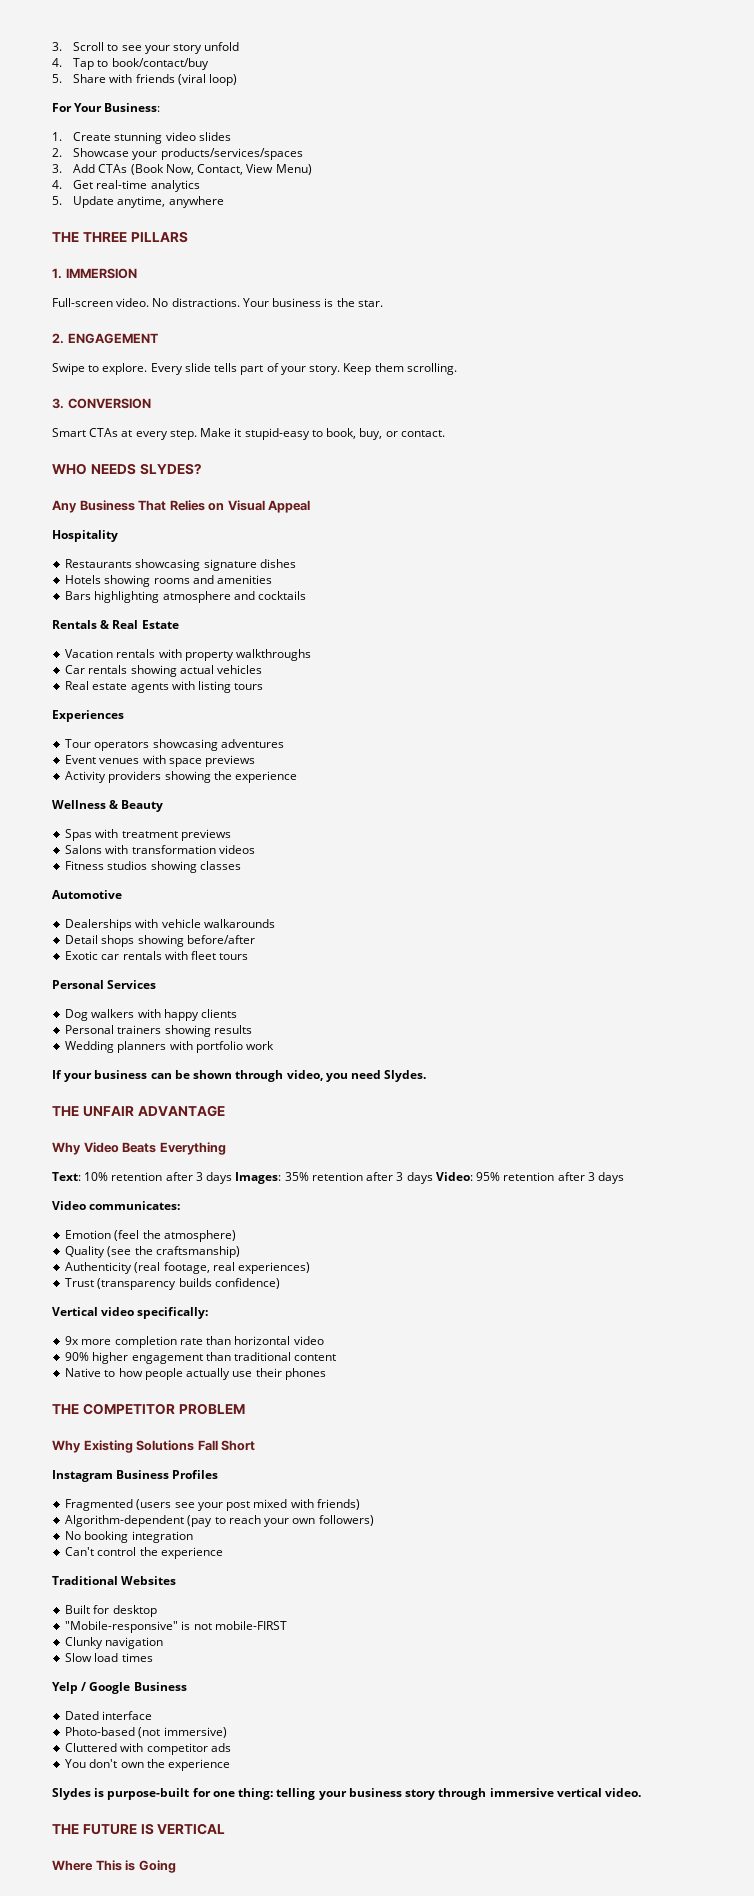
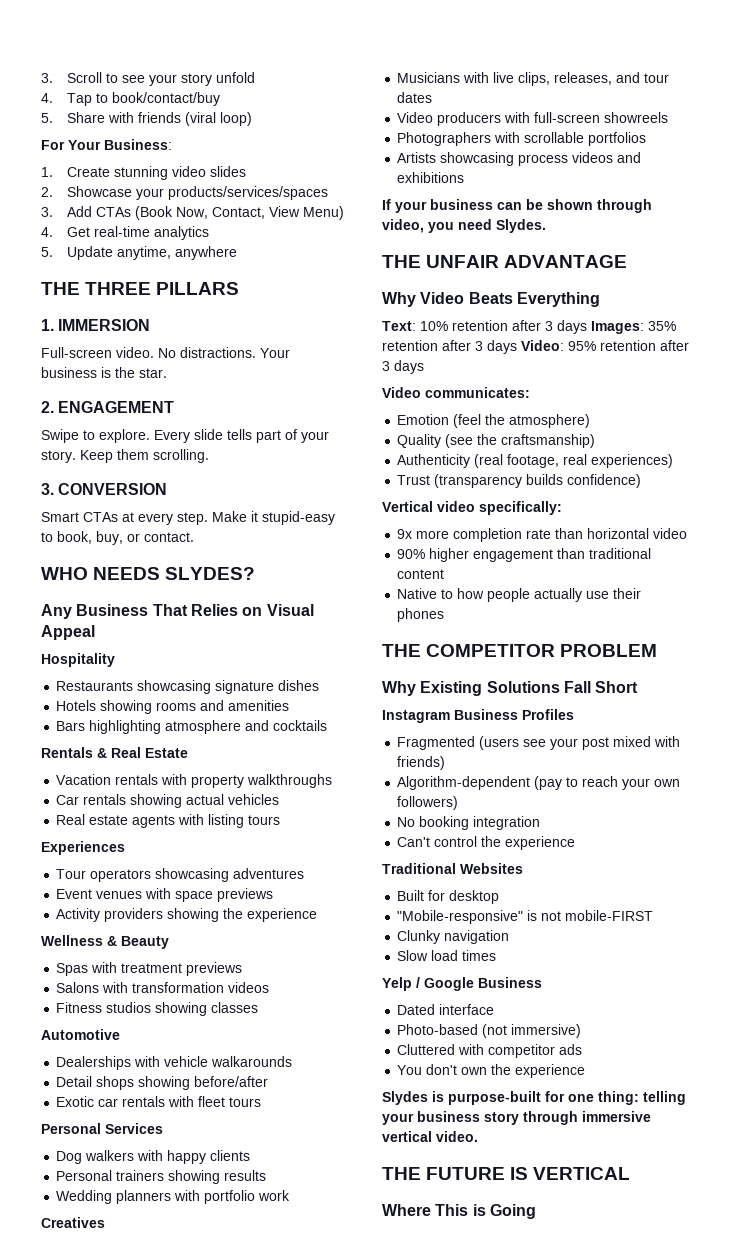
(275, 1045) none -> [41,1217,105,1228] [397,72,670,86] [397,92,433,103] [397,112,669,126] [397,132,647,146] [397,152,642,166] [397,172,465,183] // Creatives // Musicians with live clips, releases, and tour dates // Video producers with full-screen showreels // Photographers with scrollable portfolios // Artists showcasing process videos and exhibitions

